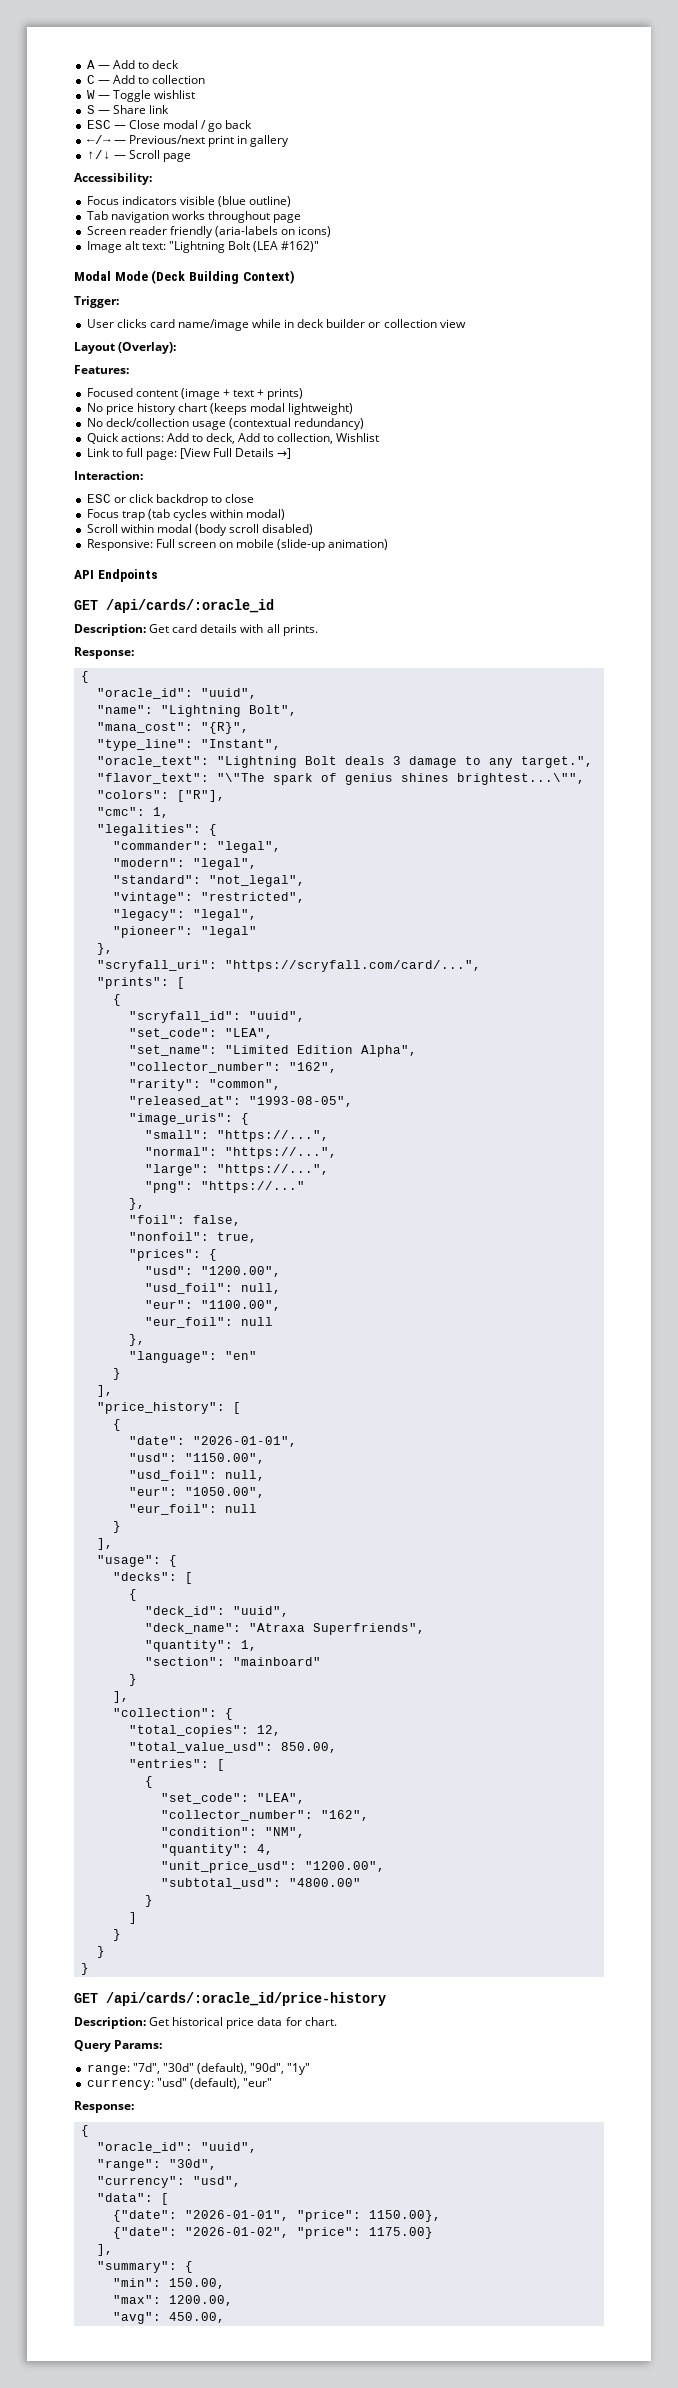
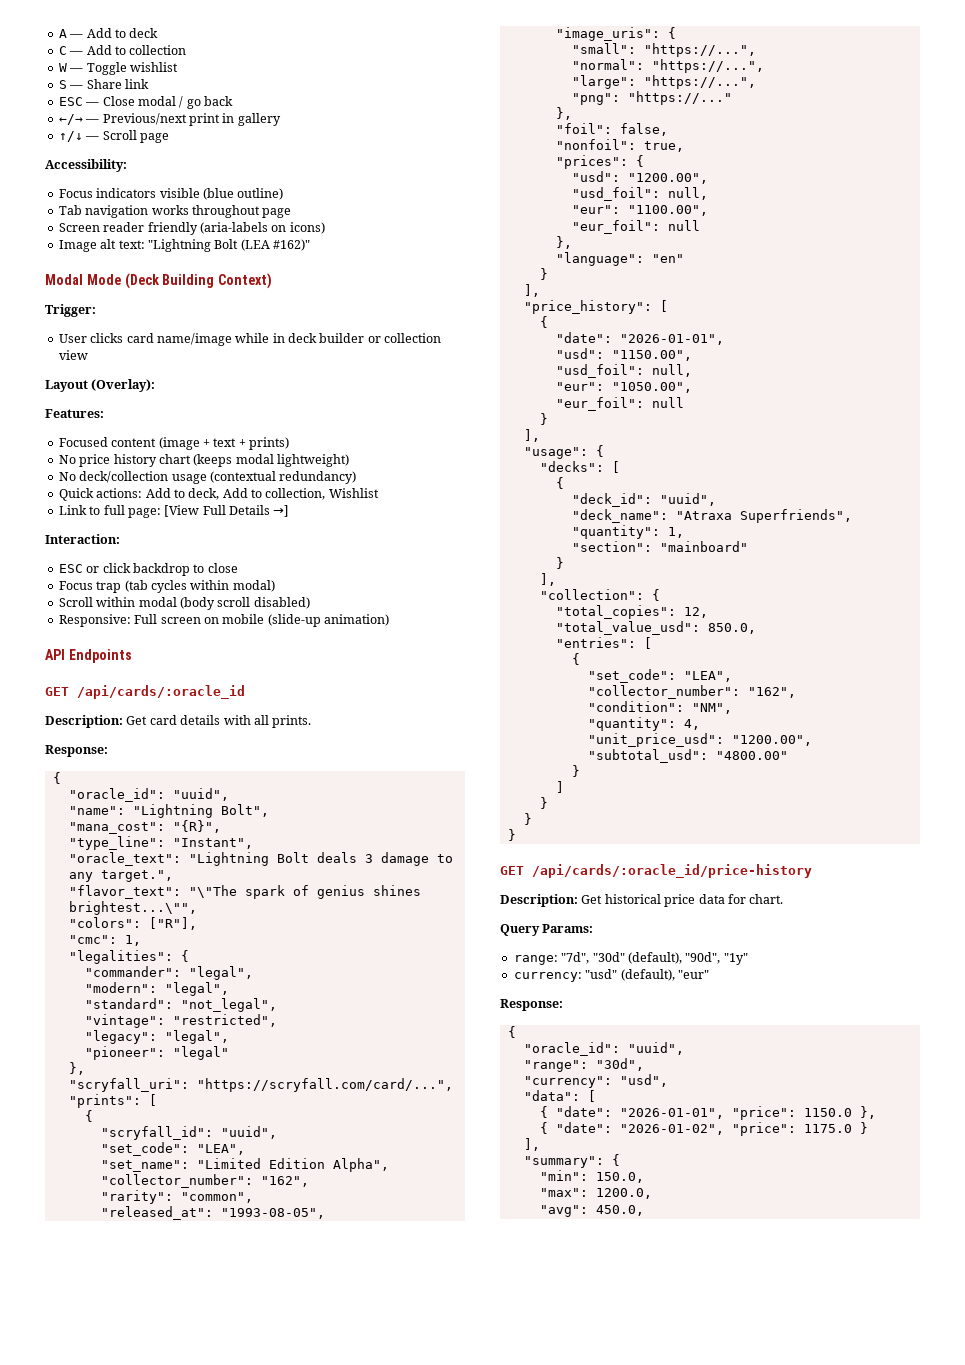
[280,1742,337,1753] 850.00, -> [707,623,756,634] 850.0,
[112,2210,441,2222] [112,2227,433,2239] {"date": "2026-01-01", "price": 1150.00}, // {"date": "2026-01-02", "price": 1175.00} -> [539,1106,876,1120] [539,1122,868,1136] { "date": "2026-01-01", "price": 1150.0 }, // { "date": "2026-01-02", "price": 1175.0 }
[168,2278,225,2289] 150.00, -> [595,1172,644,1183] 150.0,
[168,2295,233,2306] 1200.00, -> [595,1188,652,1199] 1200.0,
[168,2312,225,2323] 450.00, -> [595,1205,644,1216] 450.0,

